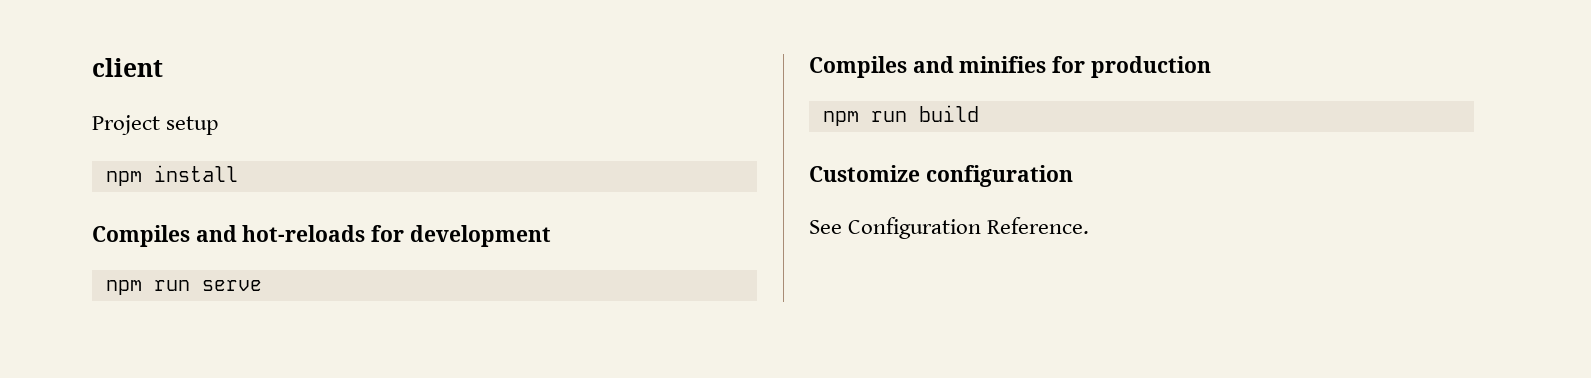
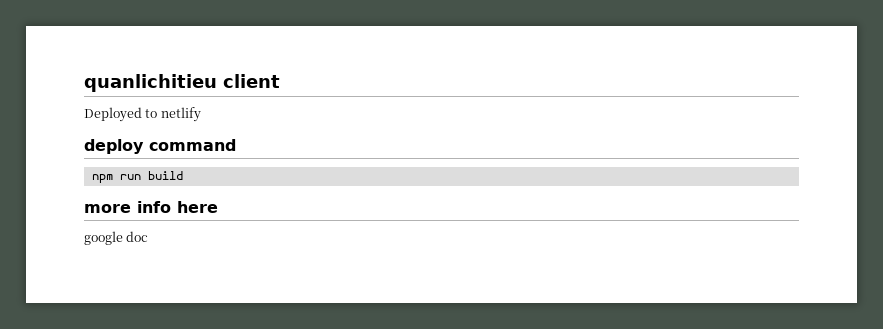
(92, 67) none -> [84,74,217,92] quanlichitieu
[92,115,219,135] [105,165,238,186] [92,225,551,247] [105,280,262,295] [809,56,1211,78] [822,105,979,126] [809,165,1073,187] [809,217,1090,239] Project setup // npm install // Compiles and hot-reloads for development // npm run serve // Compiles and minifies for production // npm run build // Customize configuration // See Configuration Reference. -> [84,107,201,122] [84,139,236,154] [91,171,183,183] [84,201,218,213] [84,231,149,245] Deployed to netlify // deploy command // npm run build // more info here // google doc

